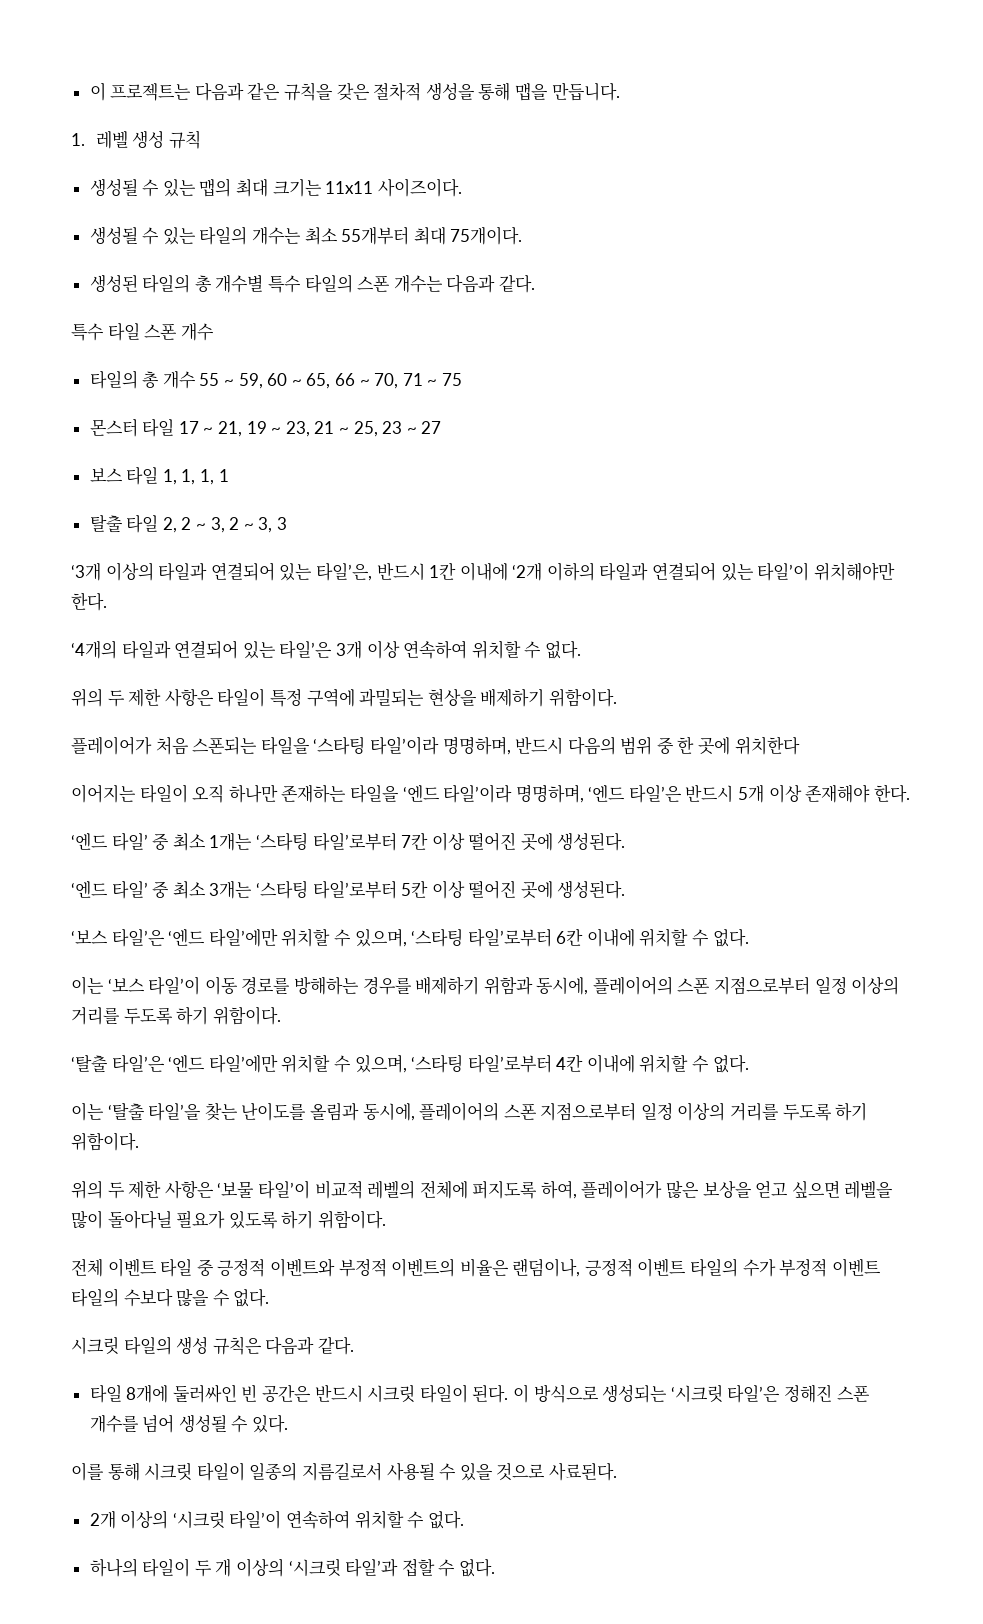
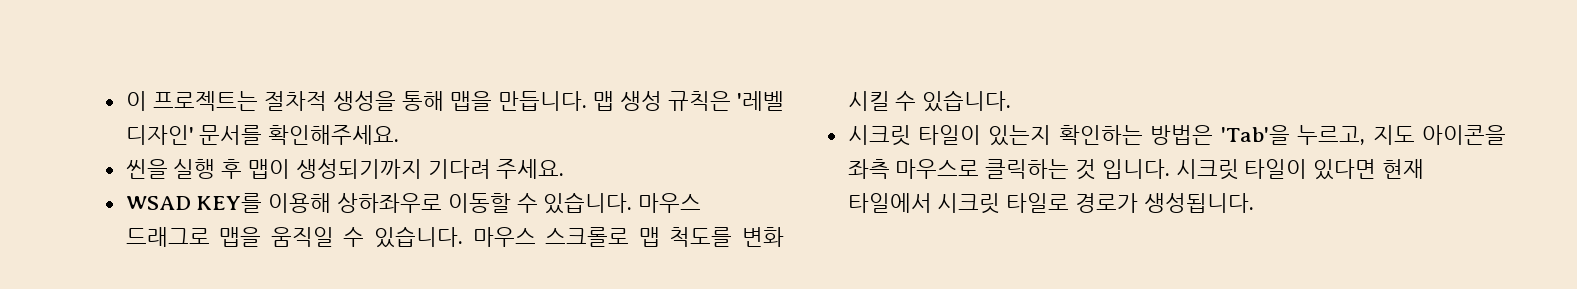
[194,82,370,101] 다음과 같은 규칙을 갖은 -> (258, 101) none
[71,130,201,149] [89,178,462,197] [89,226,523,245] [89,274,536,293] [71,322,214,341] [89,370,462,389] [89,419,442,437] [89,467,229,485] [89,514,288,533] [71,562,895,581] [71,592,107,611] [71,640,581,659] [71,688,617,707] [71,736,800,755] [71,784,910,803] [71,832,626,851] [71,880,626,899] [71,928,749,947] [71,976,900,995] [71,1006,281,1025] [71,1054,749,1073] [71,1102,868,1121] [71,1132,139,1151] [71,1180,894,1199] [71,1210,386,1229] [71,1258,881,1277] [71,1288,270,1307] [71,1336,354,1355] [89,1384,870,1403] [89,1414,289,1433] [71,1462,617,1481] [89,1510,464,1529] [89,1558,496,1577] // 1. 레벨 생성 규칙 // 생성될 수 있는 맵의 최대 크기는 11x11 사이즈이다. // 생성될 수 있는 타일의 개수는 최소 55개부터 최대 75개이다. // 생성된 타일의 총 개수별 특수 타일의 스폰 개수는 다음과 같다. // 특수 타일 스폰 개수 // 타일의 총 개수 55 ~ 59, 60 ~ 65, 66 ~ 70, 71 ~ 75 // 몬스터 타일 17 ~ 21, 19 ~ 23, 21 ~ 25, 23 ~ 27 // 보스 타일 1, 1, 1, 1 // 탈출 타일 2, 2 ~ 3, 2 ~ 3, 3 // ‘3개 이상의 타일과 연결되어 있는 타일’은, 반드시 1칸 이내에 ‘2개 이하의 타일과 연결되어 있는 타일’이 위치해야만 한다. // ‘4개의 타일과 연결되어 있는 타일’은 3개 이상 연속하여 위치할 수 없다. // 위의 두 제한 사항은 타일이 특정 구역에 과밀되는 현상을 배제하기 위함이다. // 플레이어가 처음 스폰되는 타일을 ‘스타팅 타일’이라 명명하며, 반드시 다음의 범위 중 한 곳에 위치한다 // 이어지는 타일이 오직 하나만 존재하는 타일을 ‘엔드 타일’이라 명명하며, ‘엔드 타일’은 반드시 5개 이상 존재해야 한다. // ‘엔드 타일’ 중 최소 1개는 ‘스타팅 타일’로부터 7칸 이상 떨어진 곳에 생성된다. // ‘엔드 타일’ 중 최소 3개는 ‘스타팅 타일’로부터 5칸 이상 떨어진 곳에 생성된다. // ‘보스 타일’은 ‘엔드 타일’에만 위치할 수 있으며, ‘스타팅 타일’로부터 6칸 이내에 위치할 수 없다. // 이는 ‘보스 타일’이 이동 경로를 방해하는 경우를 배제하기 위함과 동시에, 플레이어의 스폰 지점으로부터 일정 이상의 거리를 두도록 하기 위함이다. // ‘탈출 타일’은 ‘엔드 타일’에만 위치할 수 있으며, ‘스타팅 타일’로부터 4칸 이내에 위치할 수 없다. // 이는 ‘탈출 타일’을 찾는 난이도를 올림과 동시에, 플레이어의 스폰 지점으로부터 일정 이상의 거리를 두도록 하기 위함이다. // 위의 두 제한 사항은 ‘보물 타일’이 비교적 레벨의 전체에 퍼지도록 하여, 플레이어가 많은 보상을 얻고 싶으면 레벨을 많이 돌아다닐 필요가 있도록 하기 위함이다. // 전체 이벤트 타일 중 긍정적 이벤트와 부정적 이벤트의 비율은 랜덤이나, 긍정적 이벤트 타일의 수가 부정적 이벤트 타일의 수보다 많을 수 없다. // 시크릿 타일의 생성 규칙은 다음과 같다. // 타일 8개에 둘러싸인 빈 공간은 반드시 시크릿 타일이 된다. 이 방식으로 생성되는 ‘시크릿 타일’은 정해진 스폰 개수를 넘어 생성될 수 있다. // 이를 통해 시크릿 타일이 일종의 지름길로서 사용될 수 있을 것으로 사료된다. // 2개 이상의 ‘시크릿 타일’이 연속하여 위치할 수 없다. // 하나의 타일이 두 개 이상의 ‘시크릿 타일’과 접할 수 없다. -> [592,91,784,111] [125,125,400,145] [125,159,565,179] [125,192,702,214] [125,226,784,248] [847,90,1012,112] [847,125,1506,146] [847,159,1425,180] [847,193,1254,214] 맵 생성 규칙은 '레벨 디자인' 문서를 확인해주세요. // 씬을 실행 후 맵이 생성되기까지 기다려 주세요. // WSAD KEY를 이용해 상하좌우로 이동할 수 있습니다. 마우스 드래그로 맵을 움직일 수 있습니다. 마우스 스크롤로 맵 척도를 변화 시킬 수 있습니다. // 시크릿 타일이 있는지 확인하는 방법은 'Tab'을 누르고, 지도 아이콘을 좌측 마우스로 클릭하는 것 입니다. 시크릿 타일이 있다면 현재 타일에서 시크릿 타일로 경로가 생성됩니다.

